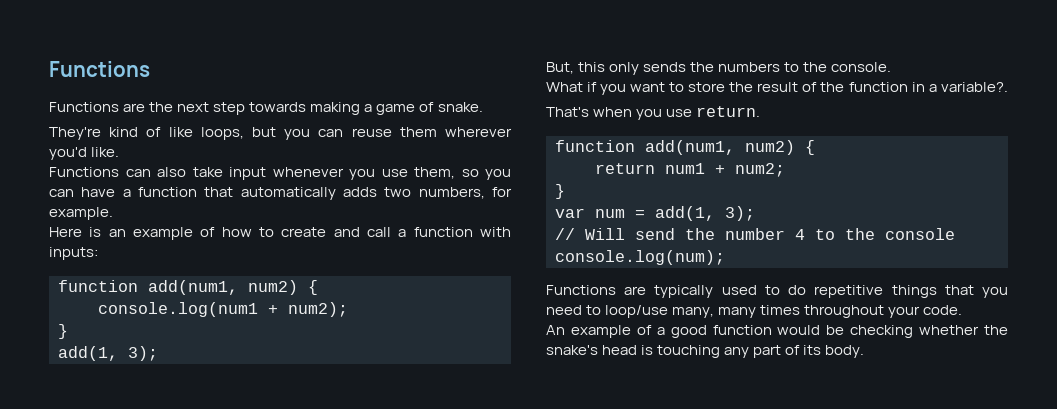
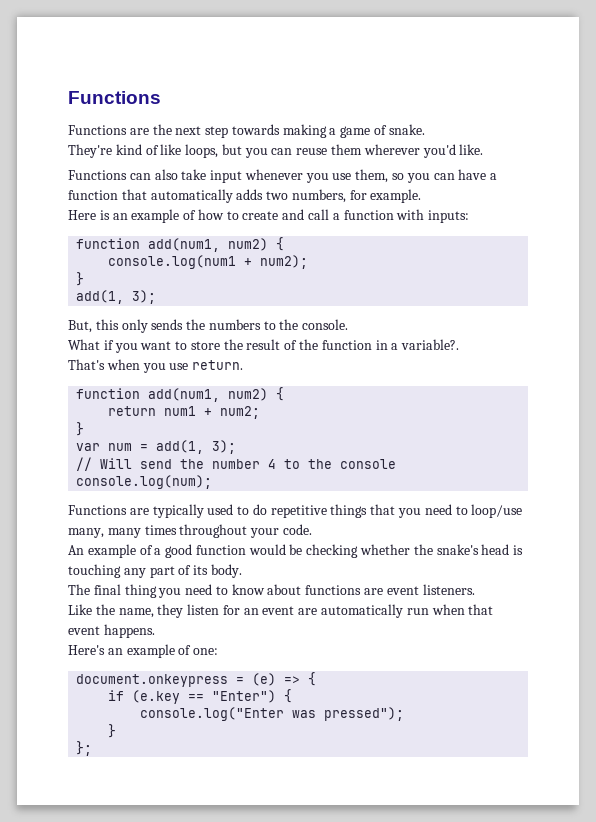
(865, 351) none -> [68,584,475,598] [68,604,494,618] [68,624,155,638] [68,644,219,658] [76,672,317,687] [108,689,293,704] [140,707,405,721] [108,724,117,738] [76,741,93,756] // The final thing you need to know about functions are event listeners. // Like the name, they listen for an event are automatically run when that event happens. // Here's an example of one: // document.onkeypress = (e) => { // if (e.key == "Enter") { // console.log("Enter was pressed"); // } // };

